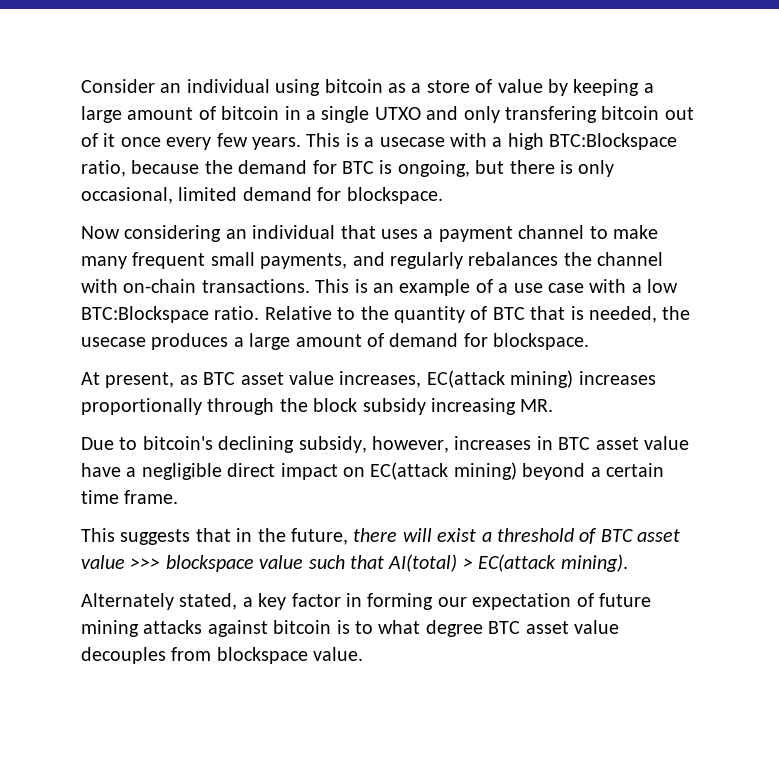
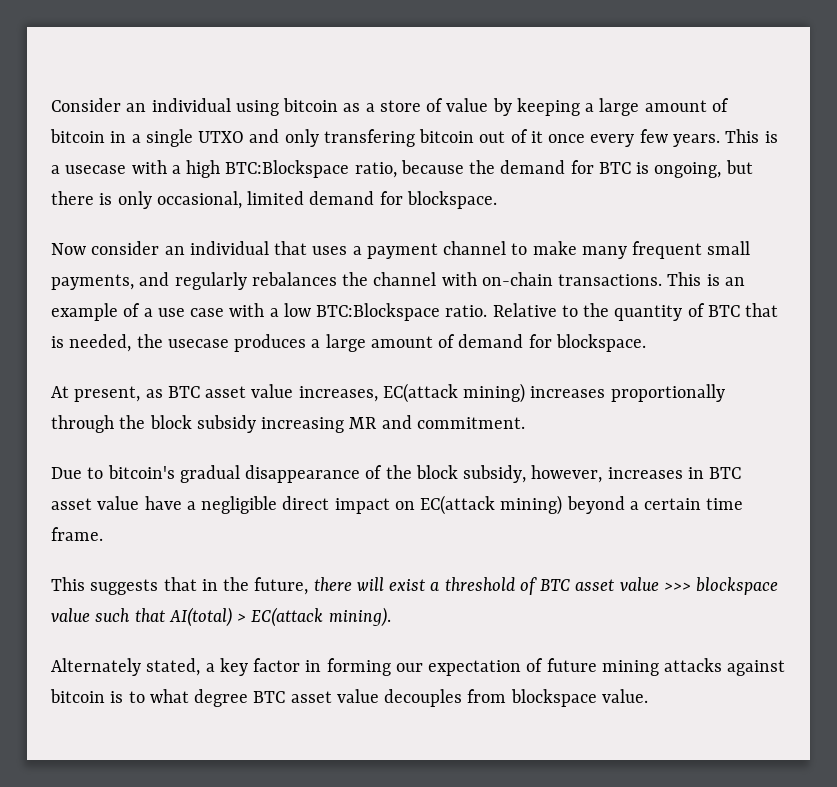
[124,225,222,242] considering -> [91,241,160,255] consider
[520,399,554,412] MR. -> [349,415,525,429] MR and commitment.
[218,436,295,453] declining -> [179,465,458,483] gradual disappearance of the block

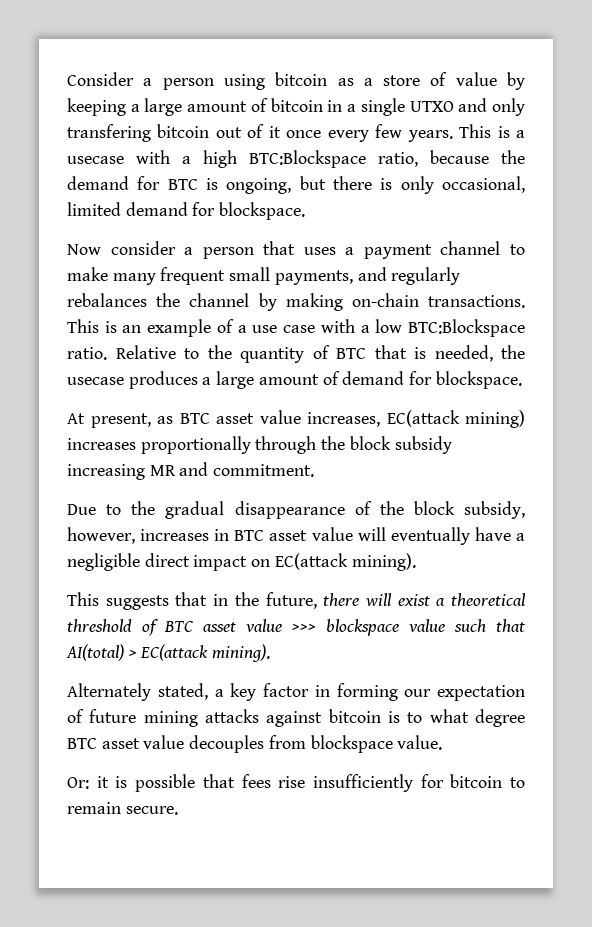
[126,98,231,112] an individual -> [143,78,214,90] a person
[164,241,269,255] an individual -> [184,247,254,259] a person
[441,272,477,286] with -> [258,293,343,311] by making
[107,465,175,479] bitcoin's -> [131,501,156,515] the
(140, 503) none -> [357,527,470,545] will eventually
[500,495,744,515] [51,527,103,541] mining) beyond a certain time frame. -> [351,553,416,571] mining).
(440, 586) none -> [450,593,526,606] theoretical
(648, 696) none -> [67,774,525,792] [67,802,178,815] // Or: it is possible that fees rise insufficiently for bitcoin to remain secure.

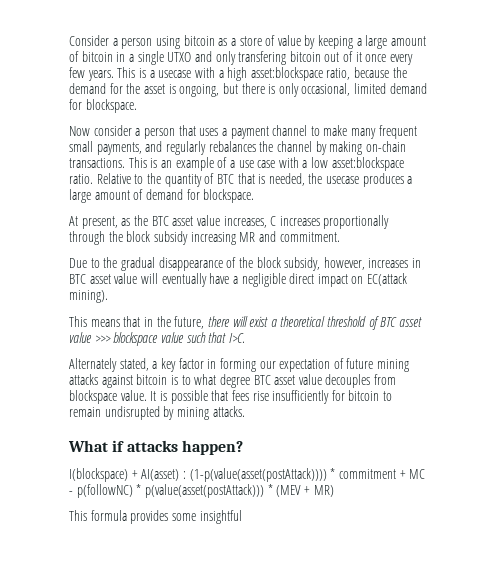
[249,150,366,168] BTC:Blockspace -> [250,67,323,81] asset:blockspace
[167,179,198,190] BTC -> [126,83,165,94] the asset
[408,319,525,337] BTC:Blockspace -> [331,157,404,171] asset:blockspace
(173, 420) none -> [133,215,148,226] the
[386,410,525,428] EC(attack mining) -> [270,216,277,226] C
[105,595,169,610] suggests -> [90,319,120,327] means
[66,644,271,662] AI(total) > EC(attack mining). -> [228,333,245,343] I>C.
[67,776,109,789] // Or: it -> [150,391,157,401] It
[125,806,178,815] secure. -> [104,406,245,420] [68,440,243,455] [69,468,426,482] [69,484,334,498] [69,510,242,524] undisrupted by mining attacks. // What if attacks happen? // I(blockspace) + AI(asset) : (1-p(value(asset(postAttack)))) * commitment + MC - p(followNC) * p(value(asset(postAttack))) * (MEV + MR) // This formula provides some insightful

